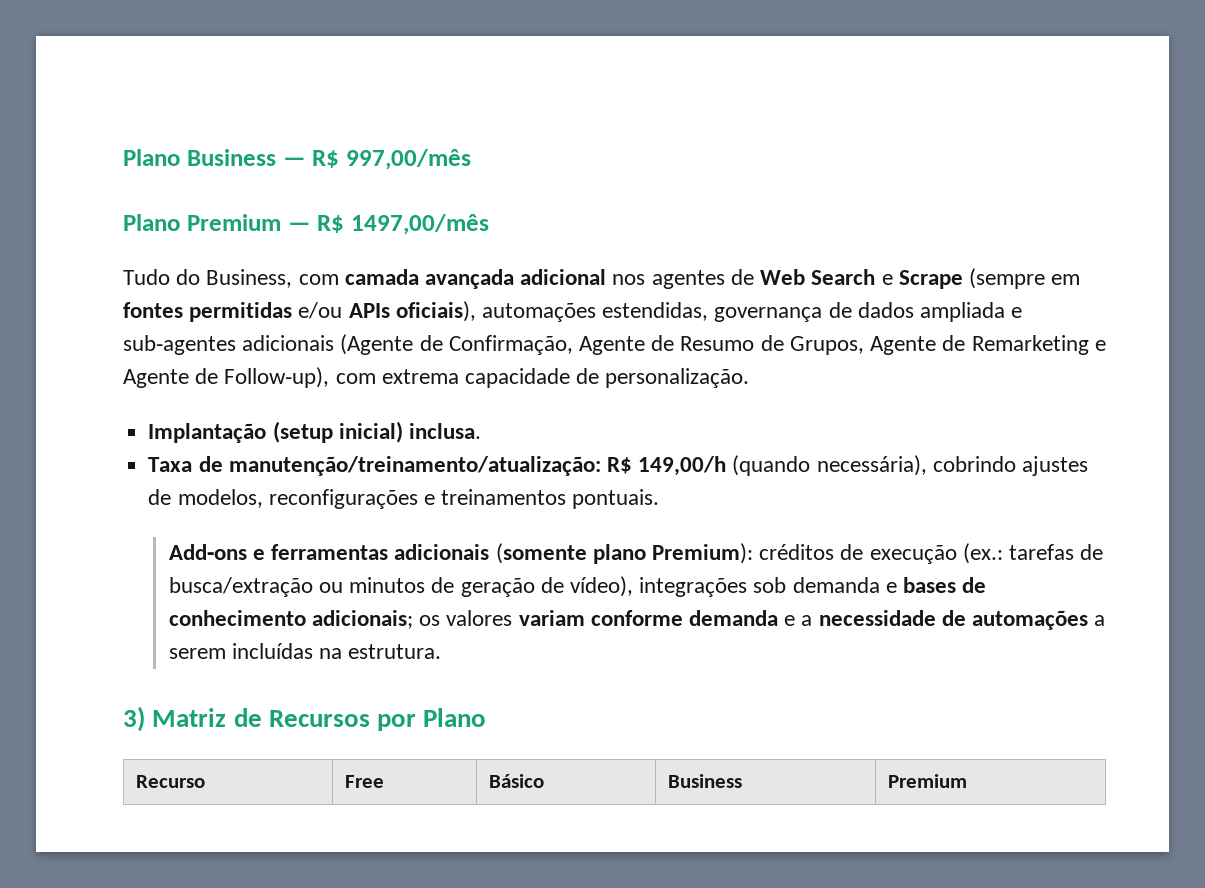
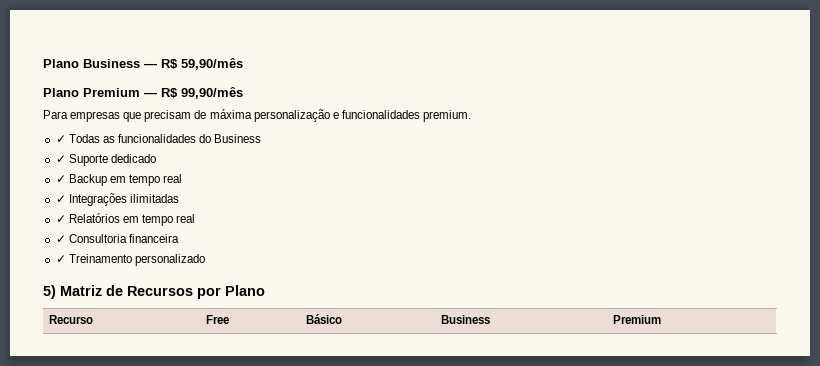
[346,149,471,170] 997,00/mês -> [181,58,243,70] 59,90/mês
[351,214,489,235] [123,268,1081,289] [123,301,1023,322] [123,334,1106,355] [123,367,750,388] [148,421,481,443] [148,455,1088,476] [148,489,660,509] [168,543,1104,564] [168,576,987,597] [168,610,1106,630] [168,643,442,659] [123,706,145,732] 1497,00/mês // Tudo do Business, com camada avançada adicional nos agentes de Web Search e Scrape (sempre em fontes permitidas e/ou APIs oficiais), automações estendidas, governança de dados ampliada e sub‑agentes adicionais (Agente de Confirmação, Agente de Resumo de Grupos, Agente de Remarketing e Agente de Follow‑up), com extrema capacidade de personalização. // Implantação (setup inicial) inclusa. // Taxa de manutenção/treinamento/atualização: R$ 149,00/h (quando necessária), cobrindo ajustes de modelos, reconfigurações e treinamentos pontuais. // Add‑ons e ferramentas adicionais (somente plano Premium): créditos de execução (ex.: tarefas de busca/extração ou minutos de geração de vídeo), integrações sob demanda e bases de conhecimento adicionais; os valores variam conforme demanda e a necessidade de automações a serem incluídas na estrutura. // 3) -> [181,87,243,99] [43,109,471,122] [55,134,262,143] [55,154,156,166] [55,174,183,186] [55,193,179,206] [55,213,196,226] [55,234,179,243] [55,254,205,266] [43,285,56,299] 99,90/mês // Para empresas que precisam de máxima personalização e funcionalidades premium. // ✓ Todas as funcionalidades do Business // ✓ Suporte dedicado // ✓ Backup em tempo real // ✓ Integrações ilimitadas // ✓ Relatórios em tempo real // ✓ Consultoria financeira // ✓ Treinamento personalizado // 5)

